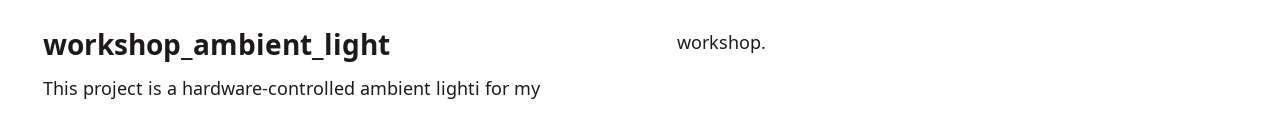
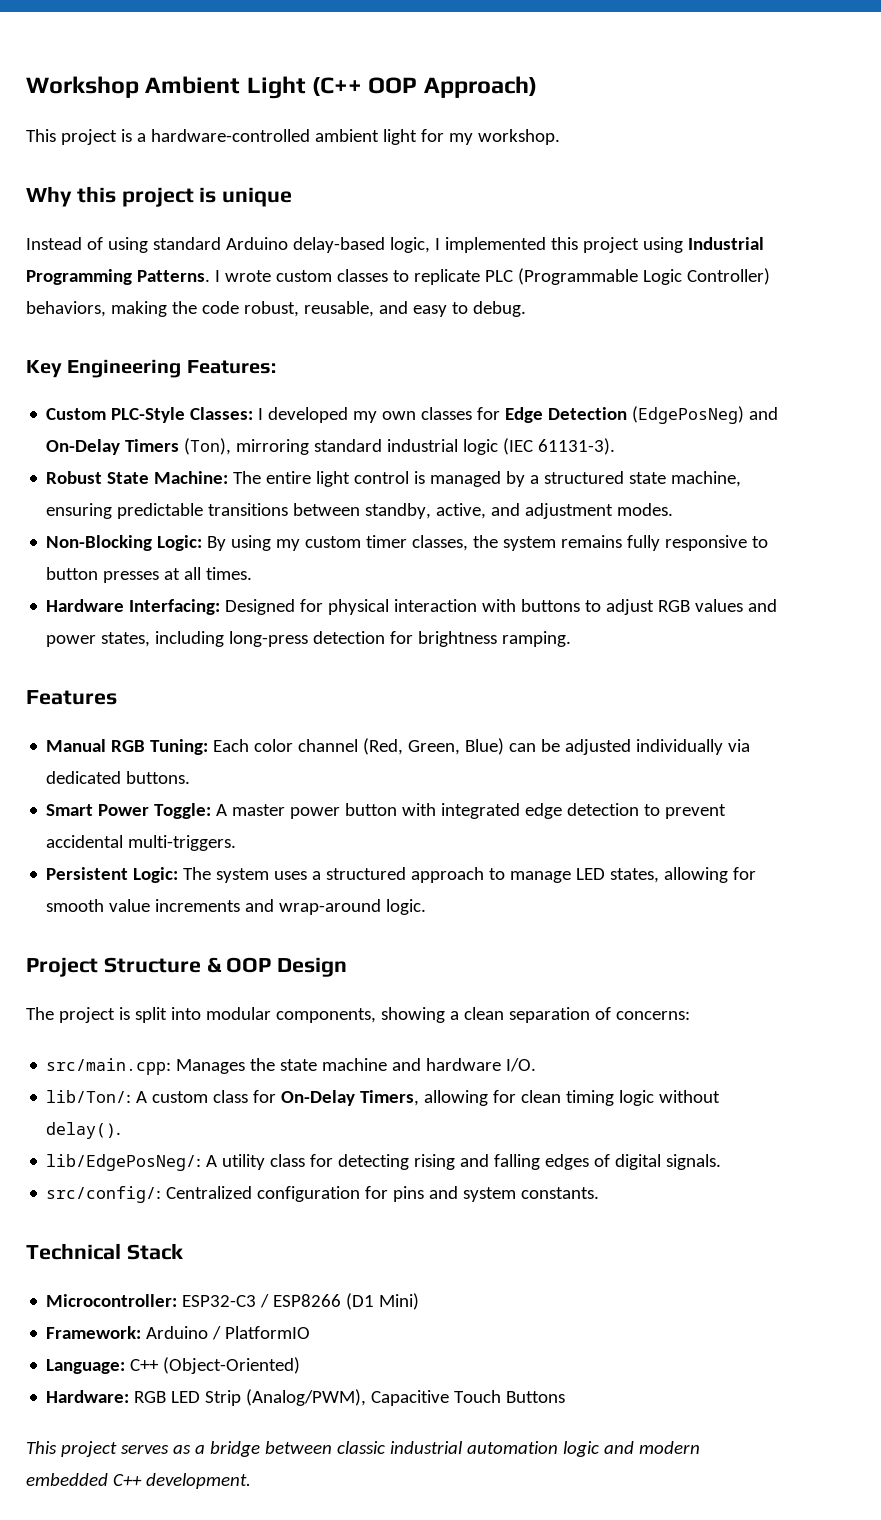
[43,33,390,62] workshop_ambient_light -> [26,76,537,99] Workshop Ambient Light (C++ OOP Approach)
[436,81,480,99] lighti -> [382,129,417,145] light
(766, 44) none -> [26,186,293,207] [26,237,764,253] [26,268,770,285] [26,301,526,317] [26,359,276,378] [46,406,779,424] [46,438,616,455] [46,471,742,487] [46,503,674,519] [46,535,769,551] [46,567,253,583] [46,599,778,615] [46,631,572,647] [26,690,117,705] [46,738,751,755] [46,771,191,784] [46,803,727,819] [46,835,237,851] [46,867,757,883] [46,899,427,915] [26,957,348,977] [26,1007,690,1023] [46,1058,537,1075] [46,1090,721,1106] [46,1122,122,1139] [46,1154,722,1171] [46,1186,600,1203] [26,1243,183,1260] [46,1293,420,1310] [46,1326,311,1340] [46,1357,301,1374] [46,1389,566,1406] [26,1441,700,1457] [26,1473,251,1489] // Why this project is unique // Instead of using standard Arduino delay-based logic, I implemented this project using Industrial Programming Patterns. I wrote custom classes to replicate PLC (Programmable Logic Controller) behaviors, making the code robust, reusable, and easy to debug. // Key Engineering Features: // Custom PLC-Style Classes: I developed my own classes for Edge Detection (EdgePosNeg) and On-Delay Timers (Ton), mirroring standard industrial logic (IEC 61131-3). // Robust State Machine: The entire light control is managed by a structured state machine, ensuring predictable transitions between standby, active, and adjustment modes. // Non-Blocking Logic: By using my custom timer classes, the system remains fully responsive to button presses at all times. // Hardware Interfacing: Designed for physical interaction with buttons to adjust RGB values and power states, including long-press detection for brightness ramping. // Features // Manual RGB Tuning: Each color channel (Red, Green, Blue) can be adjusted individually via dedicated buttons. // Smart Power Toggle: A master power button with integrated edge detection to prevent accidental multi-triggers. // Persistent Logic: The system uses a structured approach to manage LED states, allowing for smooth value increments and wrap-around logic. // Project Structure & OOP Design // The project is split into modular components, showing a clean separation of concerns: // src/main.cpp: Manages the state machine and hardware I/O. // lib/Ton/: A custom class for On-Delay Timers, allowing for clean timing logic without delay(). // lib/EdgePosNeg/: A utility class for detecting rising and falling edges of digital signals. // src/config/: Centralized configuration for pins and system constants. // Technical Stack // Microcontroller: ESP32-C3 / ESP8266 (D1 Mini) // Framework: Arduino / PlatformIO // Language: C++ (Object-Oriented) // Hardware: RGB LED Strip (Analog/PWM), Capacitive Touch Buttons // This project serves as a bridge between classic industrial automation logic and modern embedded C++ development.

